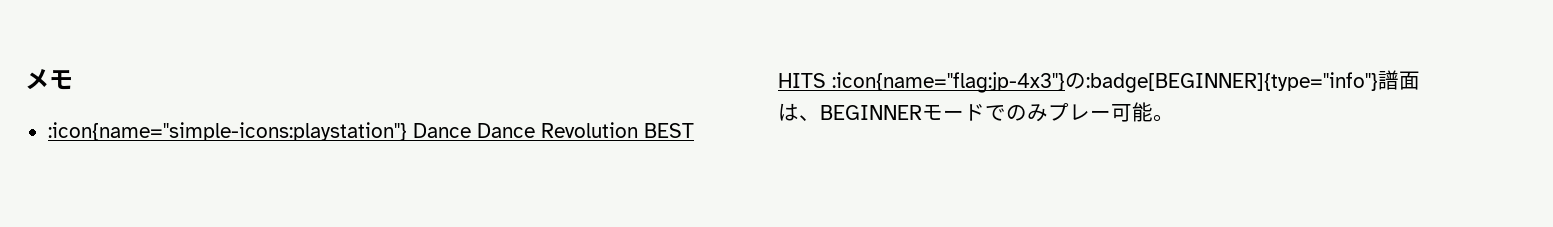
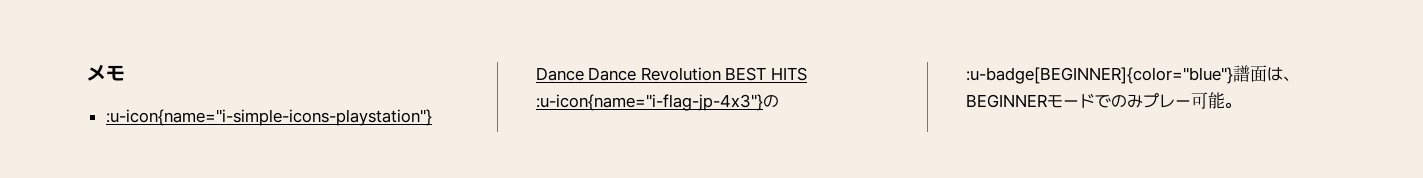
[47,122,407,141] :icon{name="simple-icons:playstation"} -> [105,109,432,126] :u-icon{name="i-simple-icons-playstation"}
[831,72,1378,93] :icon{name="flag:jp-4x3"}の:badge[BEGINNER]{type="info"} -> [535,94,779,111] [965,67,1233,84] :u-icon{name="i-flag-jp-4x3"}の:u-badge[BEGINNER]{color="blue"}

